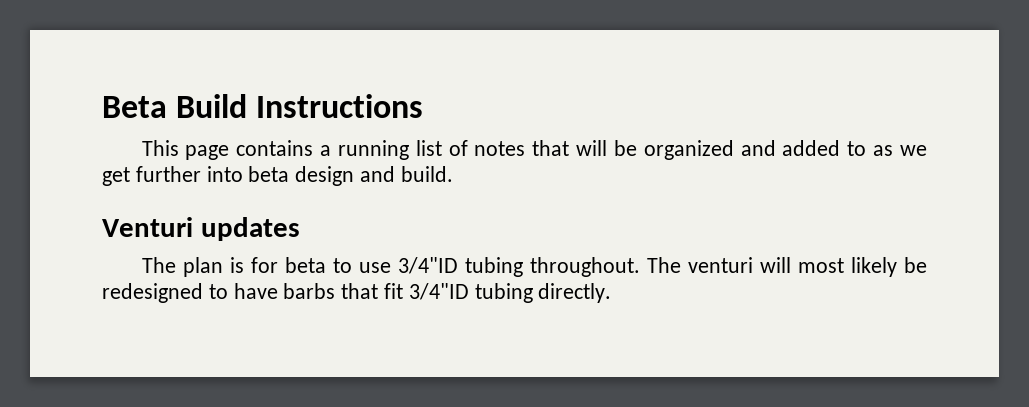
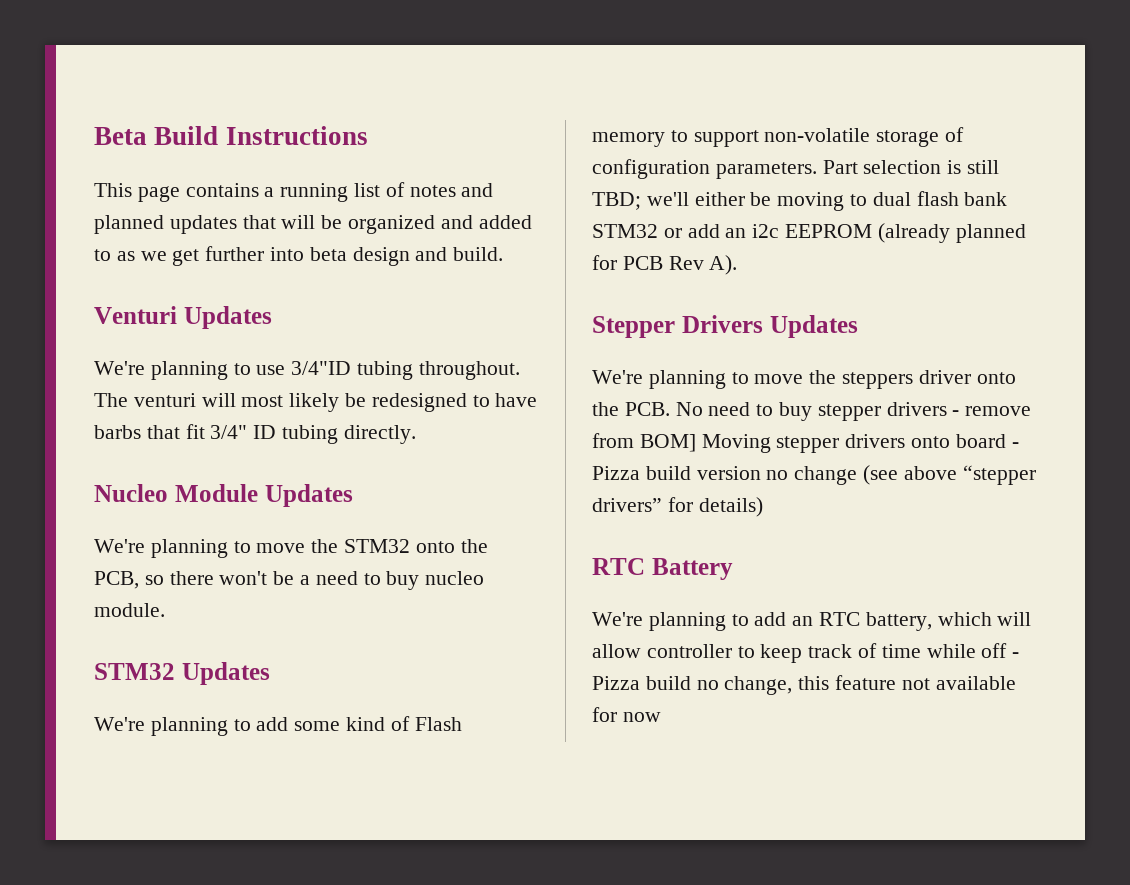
(526, 148) none -> [461,183,494,197] [94,215,237,234] and planned updates
[200,217,300,241] [141,257,326,277] updates // The plan is for beta -> [183,306,272,329] [94,361,228,380] Updates // We're planning
[408,283,469,300] 3/4"ID -> [210,425,277,439] 3/4" ID
(612, 293) none -> [94,484,353,507] [94,539,488,558] [94,571,485,590] [94,603,165,617] [94,662,270,685] [94,716,462,736] [592,127,965,147] [592,159,1000,179] [592,191,1008,211] [592,223,1026,243] [592,255,738,275] [592,315,858,338] [592,370,1016,389] [592,402,1032,421] [592,433,1019,453] [592,465,1036,485] [592,497,763,517] [592,558,733,580] [592,612,1032,631] [592,643,1020,663] [592,675,1016,695] [592,707,661,722] // Nucleo Module Updates // We're planning to move the STM32 onto the PCB, so there won't be a need to buy nucleo module. // STM32 Updates // We're planning to add some kind of Flash memory to support non-volatile storage of configuration parameters. Part selection is still TBD; we'll either be moving to dual flash bank STM32 or add an i2c EEPROM (already planned for PCB Rev A). // Stepper Drivers Updates // We're planning to move the steppers driver onto the PCB. No need to buy stepper drivers - remove from BOM] Moving stepper drivers onto board - Pizza build version no change (see above “stepper drivers” for details) // RTC Battery // We're planning to add an RTC battery, which will allow controller to keep track of time while off - Pizza build no change, this feature not available for now

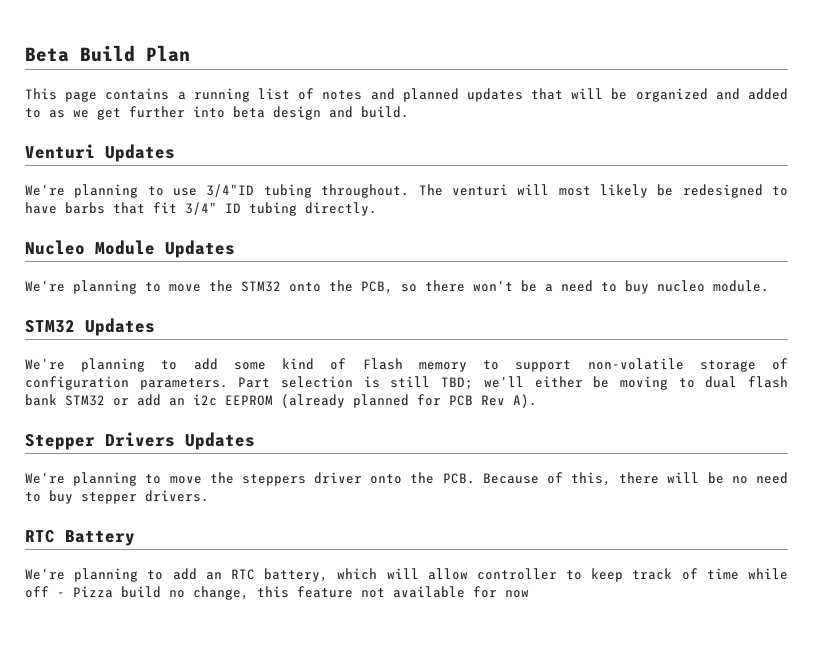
[225,126,368,145] Instructions -> [146,45,190,62] Plan
[675,402,1032,421] [592,433,1019,453] [592,465,1036,485] [592,497,763,517] No need to buy stepper drivers - remove from BOM] Moving stepper drivers onto board - Pizza build version no change (see above “stepper drivers” for details) -> [482,472,788,486] [25,490,209,504] Because of this, there will be no need to buy stepper drivers.

